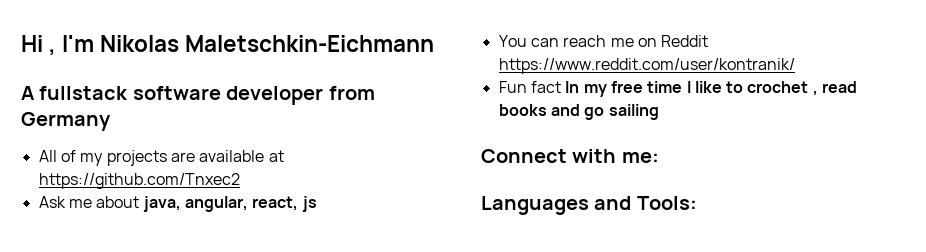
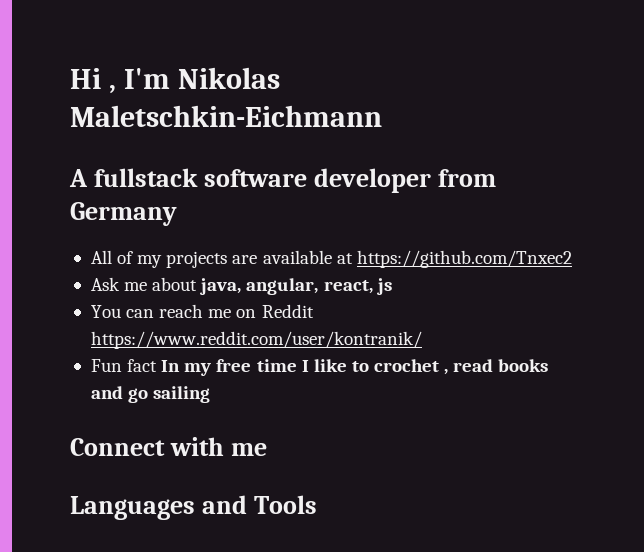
[621,152,659,163] me: -> [230,443,267,456] me
[636,196,697,210] Tools: -> [253,495,317,514] Tools

